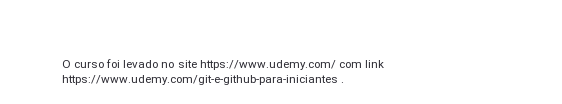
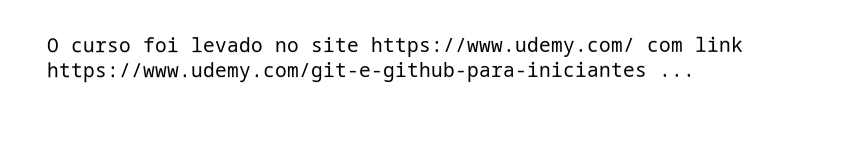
[341,82,345,83] . -> [658,73,695,77] ...

